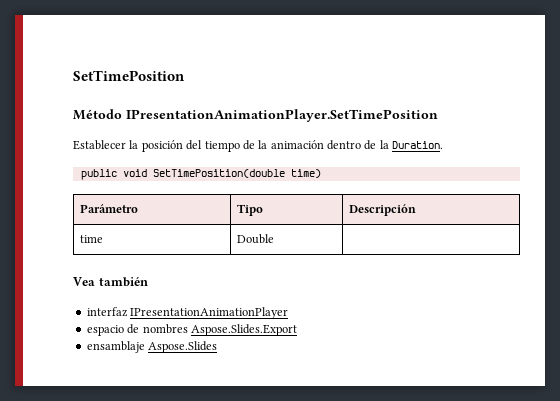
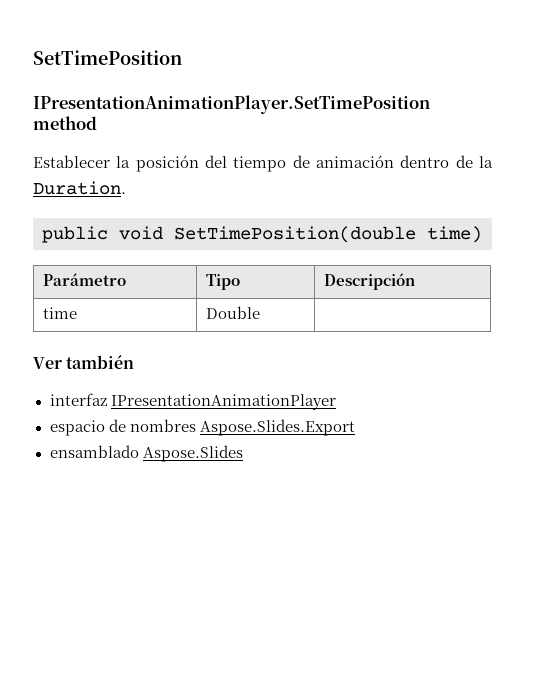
[73,109,122,120] Método -> (182, 57) none
(438, 115) none -> [33,116,97,130] method
[258,140,268,149] la -> (310, 161) none
[73,277,95,286] Vea -> [33,357,62,369] Ver
[86,341,145,353] ensamblaje -> [49,445,139,458] ensamblado

